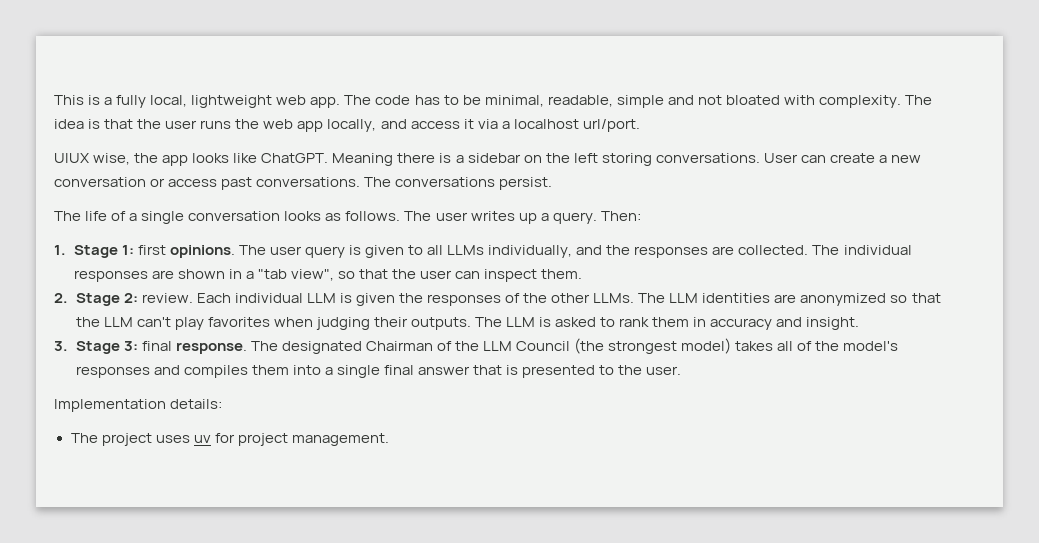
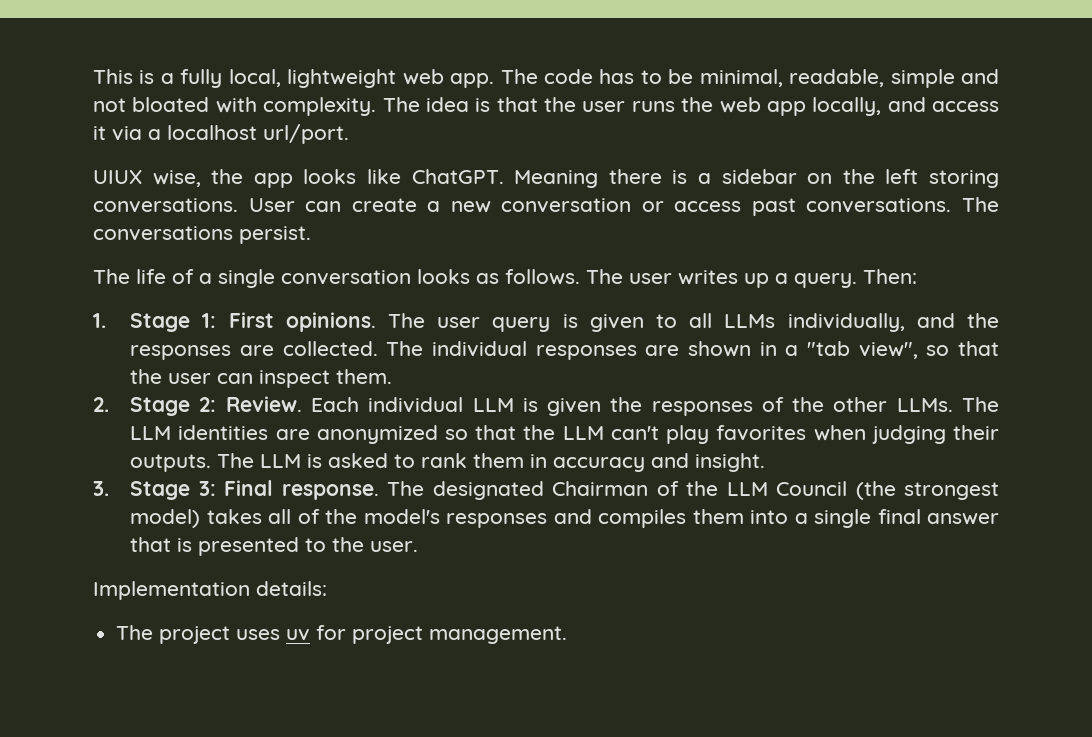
[137,245,166,255] first -> [228,312,274,328] First
[141,293,193,303] review. -> [225,396,302,412] Review.
[141,341,172,351] final -> [224,480,274,496] Final

